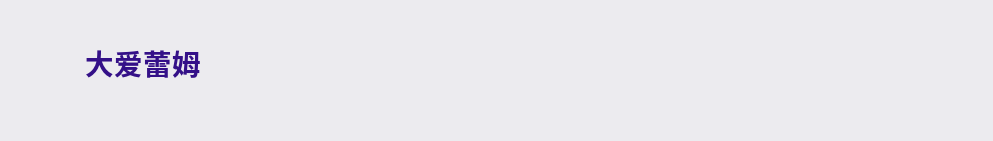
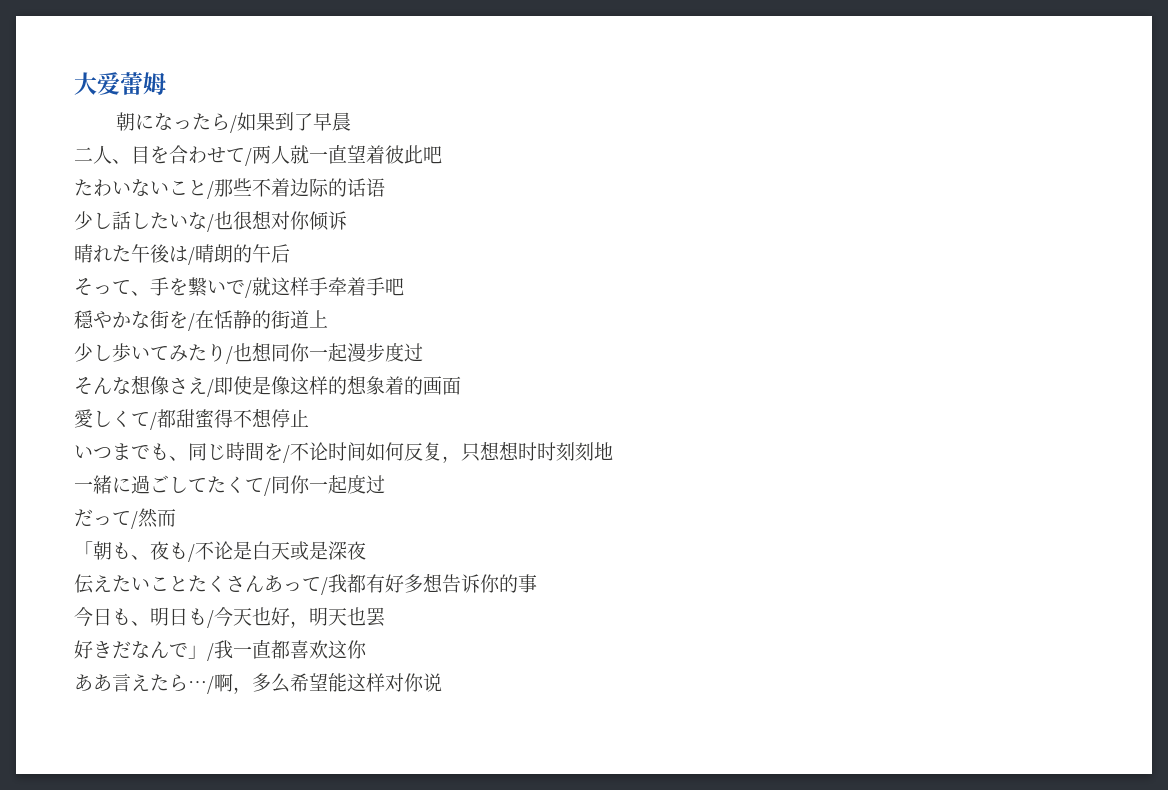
(201, 64) none -> [116,112,352,133] [74,145,442,166] [74,178,385,199] [74,210,347,232] [74,244,290,265] [74,277,404,298] [74,310,328,331] [74,342,423,364] [74,375,461,397] [74,408,309,430] [74,441,613,463] [74,475,385,496] [74,508,176,529] [74,541,366,562] [74,573,537,595] [74,607,385,628] [74,640,367,661] [74,673,442,694] // 朝になったら/如果到了早晨 // 二人、目を合わせて/两人就一直望着彼此吧 // たわいないこと/那些不着边际的话语 // 少し話したいな/也很想对你倾诉 // 晴れた午後は/晴朗的午后 // そって、手を繋いで/就这样手牵着手吧 // 穏やかな街を/在恬静的街道上 // 少し歩いてみたり/也想同你一起漫步度过 // そんな想像さえ/即使是像这样的想象着的画面 // 愛しくて/都甜蜜得不想停止 // いつまでも、同じ時間を/不论时间如何反复，只想想时时刻刻地 // 一緒に過ごしてたくて/同你一起度过 // だって/然而 // 「朝も、夜も/不论是白天或是深夜 // 伝えたいことたくさんあって/我都有好多想告诉你的事 // 今日も、明日も/今天也好，明天也罢 // 好きだなんで」/我一直都喜欢这你 // ああ言えたら…/啊，多么希望能这样对你说

